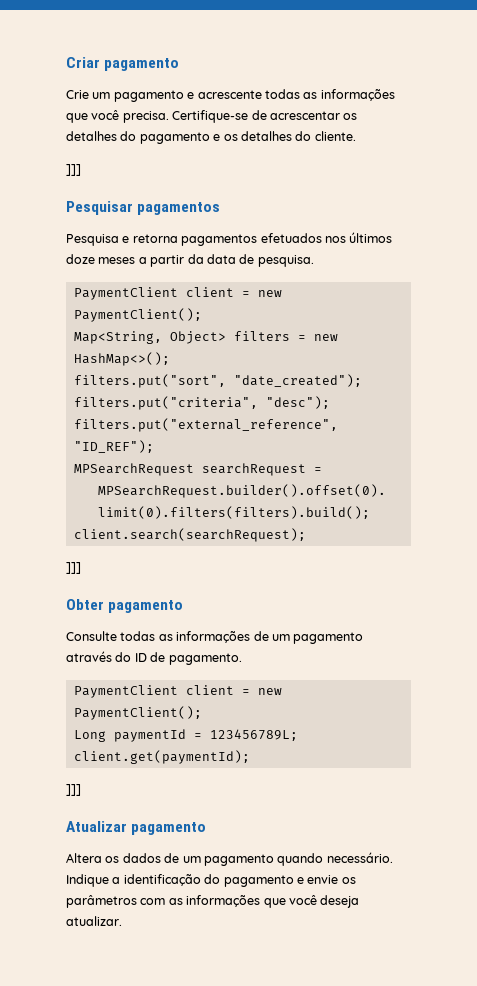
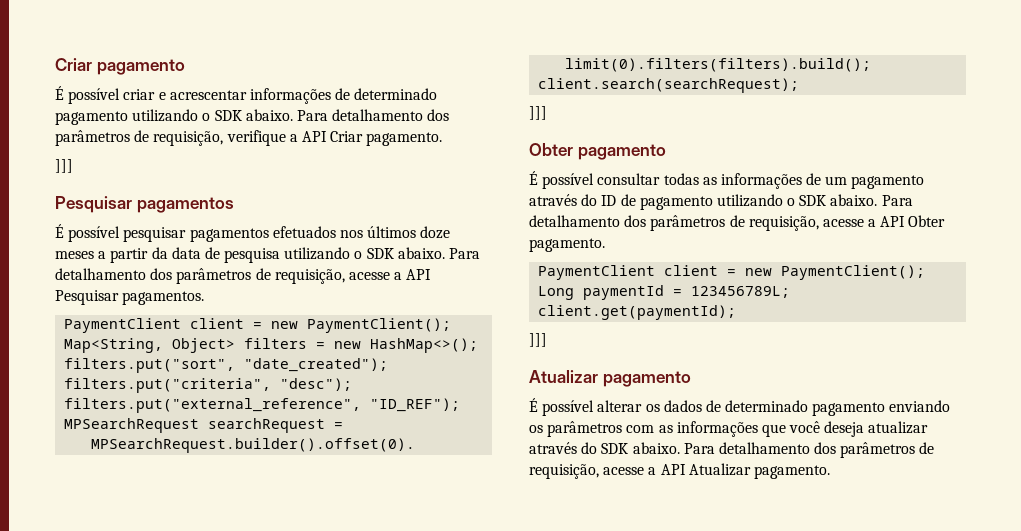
[66,89,395,102] [66,110,358,123] [66,131,356,144] Crie um pagamento e acrescente todas as informações que você precisa. Certifique-se de acrescentar os detalhes do pagamento e os detalhes do cliente. -> [55,86,438,104] [55,109,450,125] [55,130,443,146] É possível criar e acrescentar informações de determinado pagamento utilizando o SDK abaixo. Para detalhamento dos parâmetros de requisição, verifique a API Criar pagamento.
[66,234,178,246] Pesquisa e retorna -> [55,224,187,242] É possível pesquisar
[257,255,314,267] pesquisa. -> [224,247,481,263] [55,268,432,284] [55,290,205,305] pesquisa utilizando o SDK abaixo. Para detalhamento dos parâmetros de requisição, acesse a API Pesquisar pagamentos.
[66,631,117,641] Consulte -> [529,171,661,189] É possível consultar
(166, 657) none -> [639,194,913,210] [529,215,946,231] pagamento utilizando o SDK abaixo. Para detalhamento dos parâmetros de requisição, acesse a API Obter
[66,852,393,866] [66,874,339,887] Altera os dados de um pagamento quando necessário. Indique a identificação do pagamento e envie -> [529,398,951,416] É possível alterar os dados de determinado pagamento enviando
[66,916,122,926] atualizar. -> [868,421,929,434] [529,442,935,458] [529,463,830,479] atualizar através do SDK abaixo. Para detalhamento dos parâmetros de requisição, acesse a API Atualizar pagamento.

